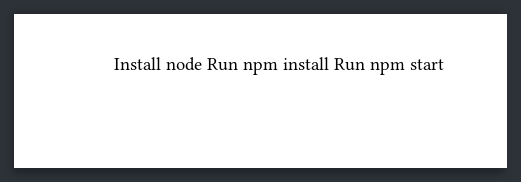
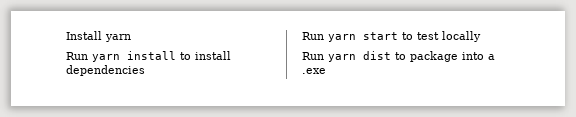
[166,57,444,75] node Run npm install Run npm start -> [105,34,131,42] [66,51,231,62] [66,65,145,76] [302,31,481,42] [302,51,495,62] [302,68,326,74] yarn // Run yarn install to install dependencies // Run yarn start to test locally // Run yarn dist to package into a .exe

